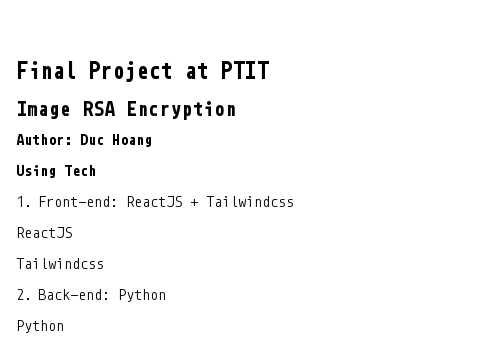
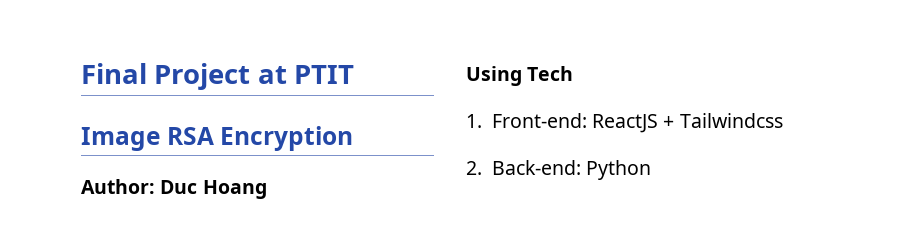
[16,227,72,238] [16,258,104,269] // ReactJS // Tailwindcss -> (783, 120) none
[16,320,64,333] // Python -> (652, 170) none

